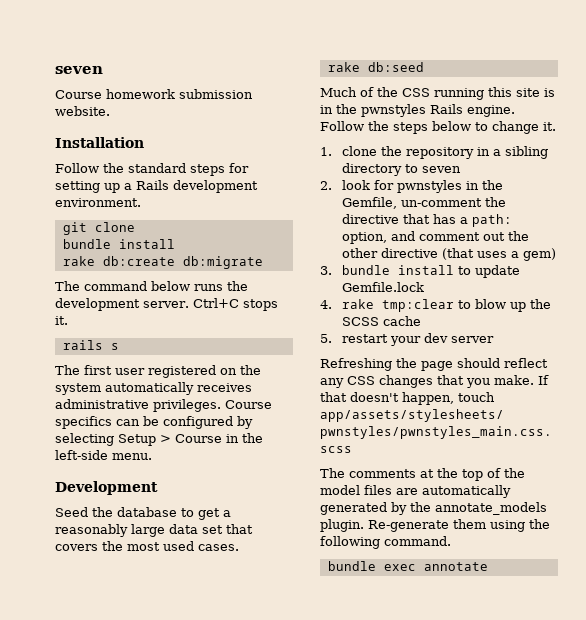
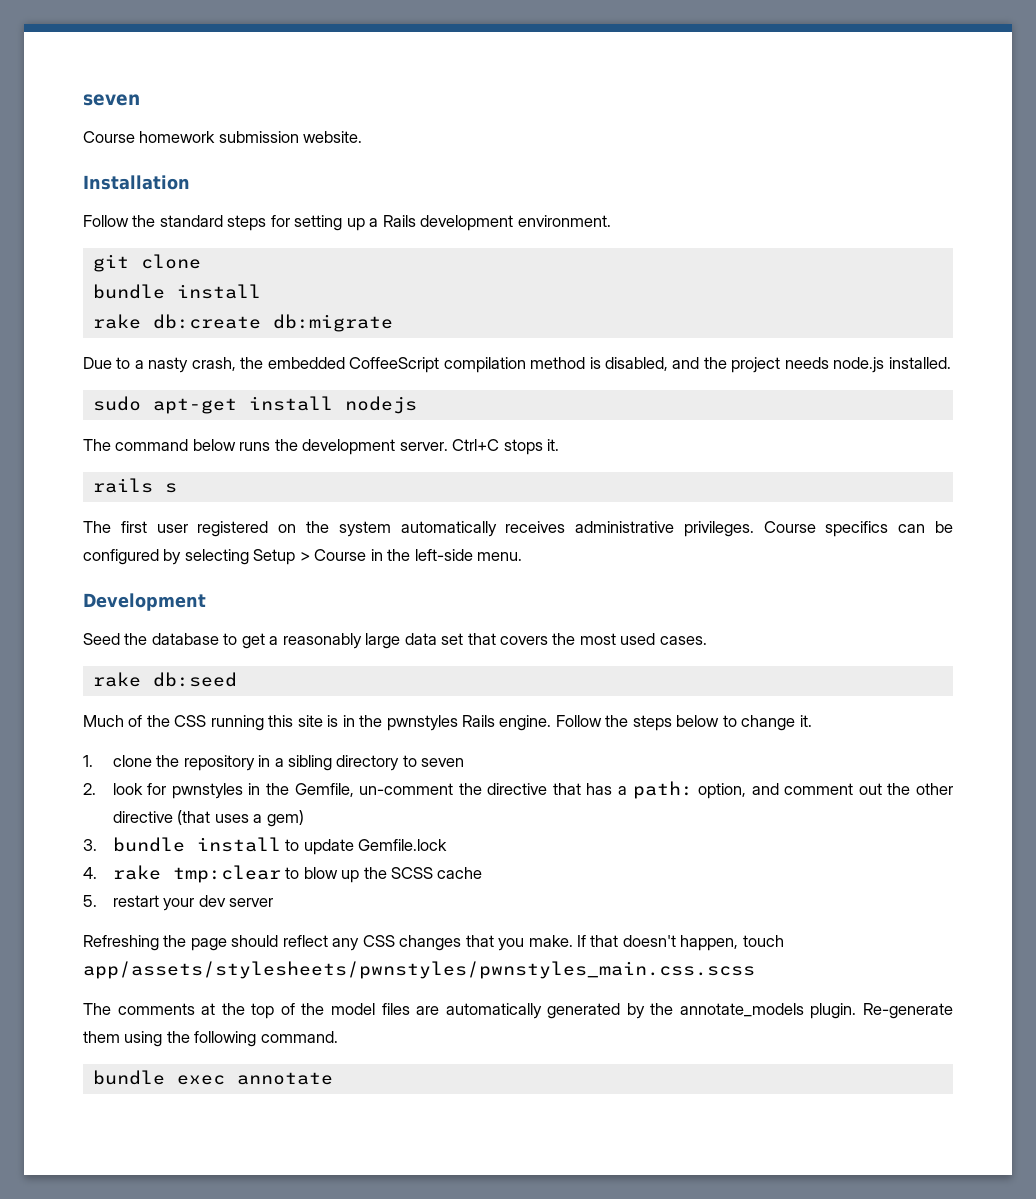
(263, 262) none -> [83,357,951,373] [92,396,417,414] // Due to a nasty crash, the embedded CoffeeScript compilation method is disabled, and the project needs node.js installed. // sudo apt-get install nodejs

